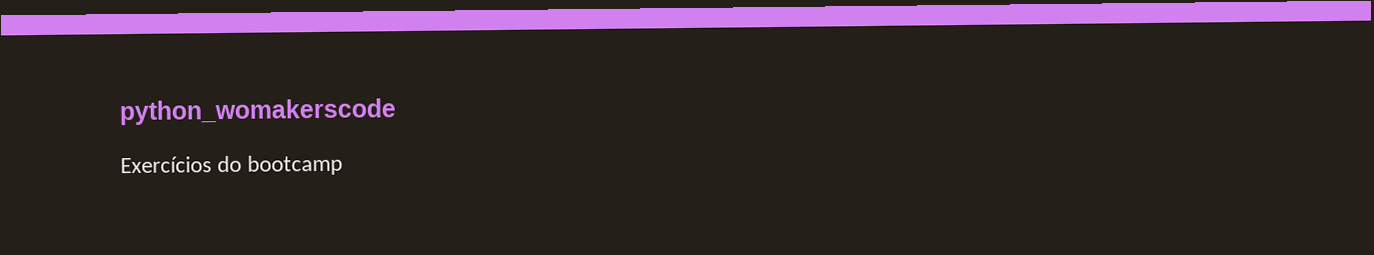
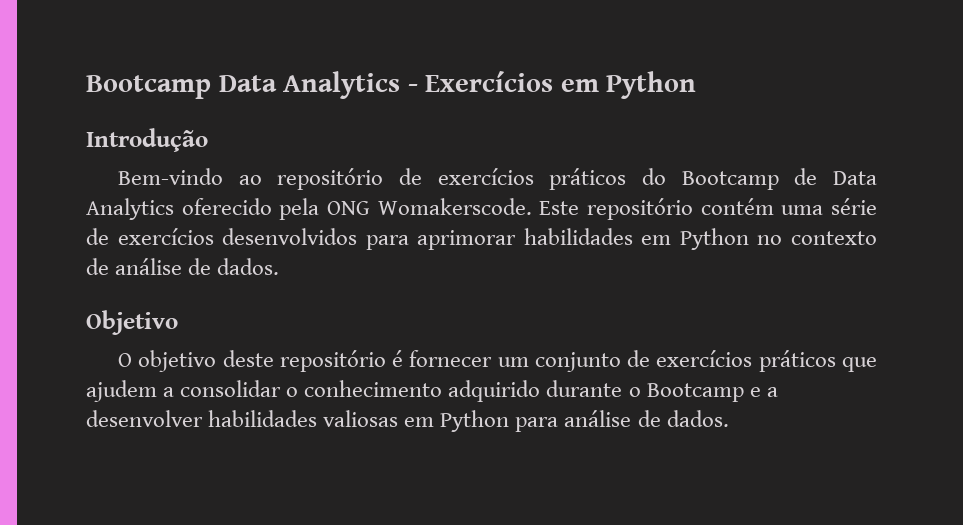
[119,98,396,126] [120,154,344,176] python_womakerscode // Exercícios do bootcamp -> [86,71,697,99] [86,128,208,152] [118,168,877,190] [86,198,877,220] [86,228,877,250] [86,258,280,275] [86,310,178,335] [118,350,877,372] [86,380,778,402] [86,410,729,432] Bootcamp Data Analytics - Exercícios em Python // Introdução // Bem-vindo ao repositório de exercícios práticos do Bootcamp de Data Analytics oferecido pela ONG Womakerscode. Este repositório contém uma série de exercícios desenvolvidos para aprimorar habilidades em Python no contexto de análise de dados. // Objetivo // O objetivo deste repositório é fornecer um conjunto de exercícios práticos que ajudem a consolidar o conhecimento adquirido durante o Bootcamp e a desenvolver habilidades valiosas em Python para análise de dados.

